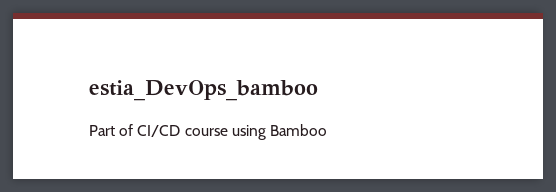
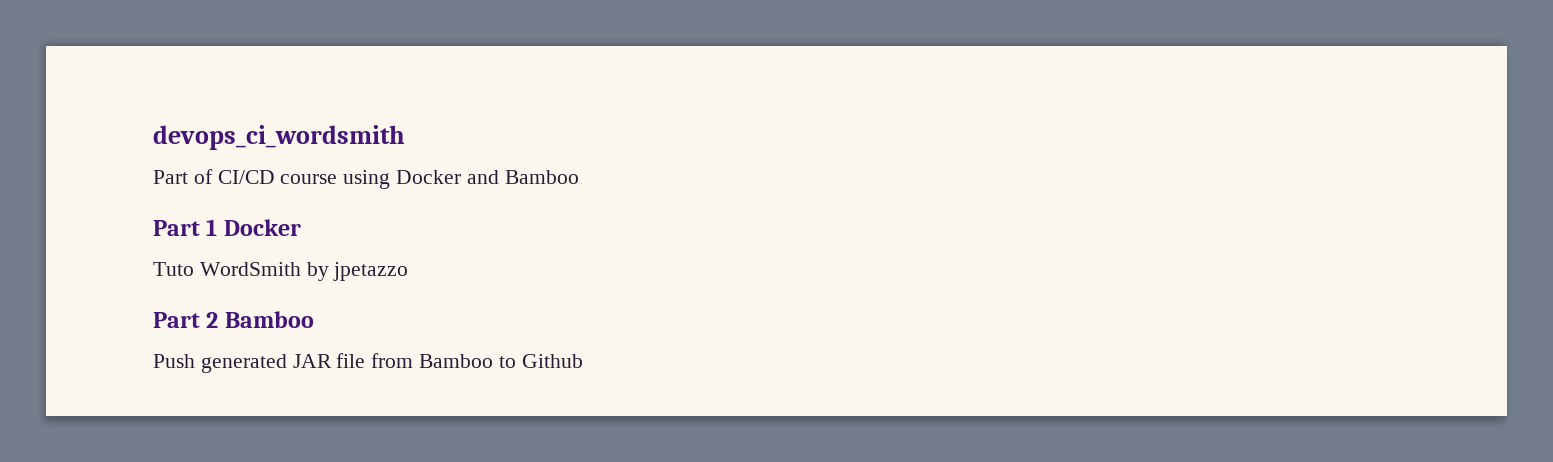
[89,80,318,101] estia_DevOps_bamboo -> [153,125,405,150] devops_ci_wordsmith
[269,124,327,136] Bamboo -> [396,170,579,184] [153,219,301,236] [153,262,409,281] [153,311,314,328] [153,353,583,373] Docker and Bamboo // Part 1 Docker // Tuto WordSmith by jpetazzo // Part 2 Bamboo // Push generated JAR file from Bamboo to Github

